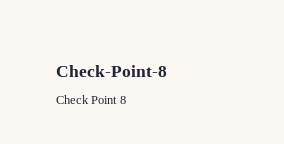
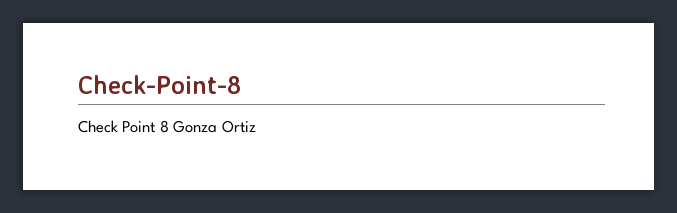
(126, 100) none -> [173,120,256,133] Gonza Ortiz

